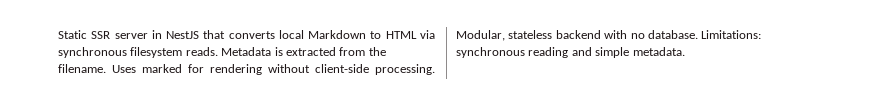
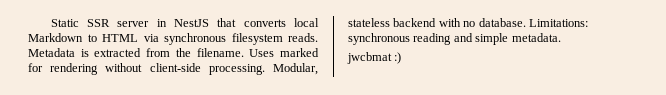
(685, 51) none -> [347,52,402,64] // jwcbmat :)

